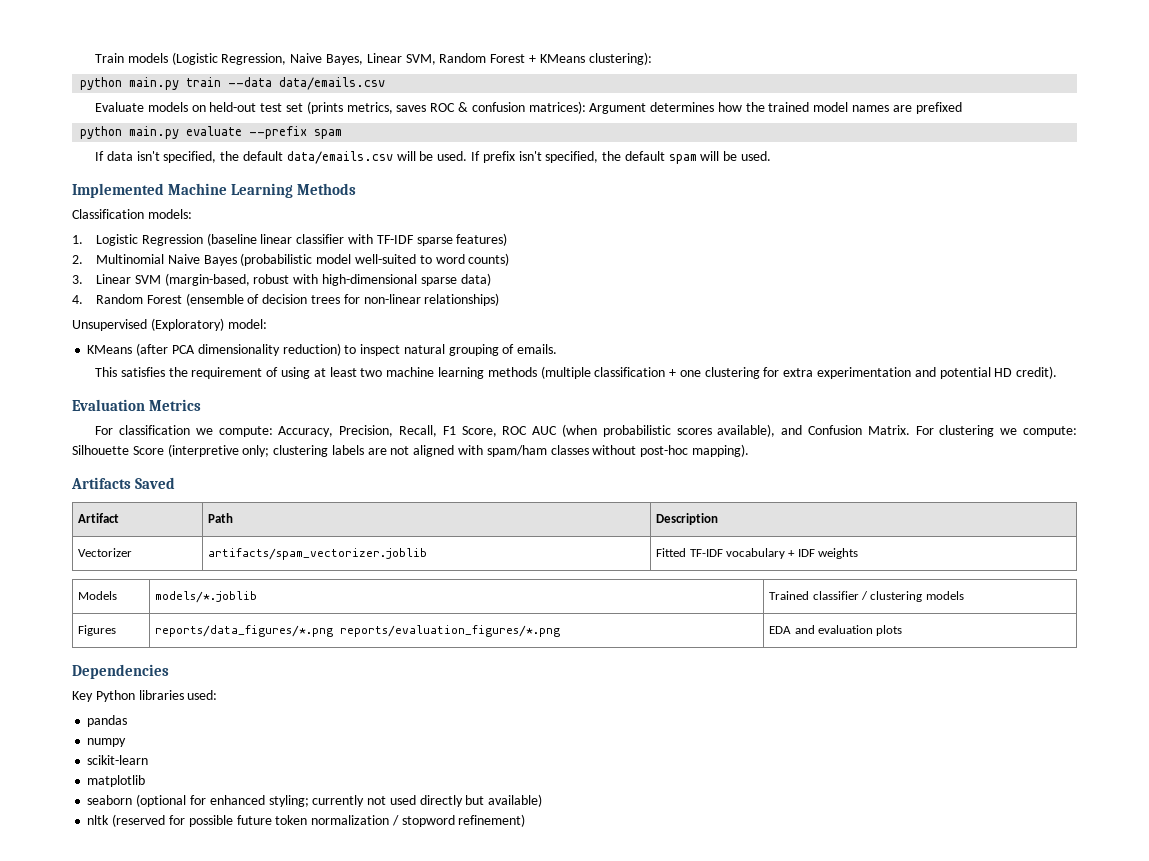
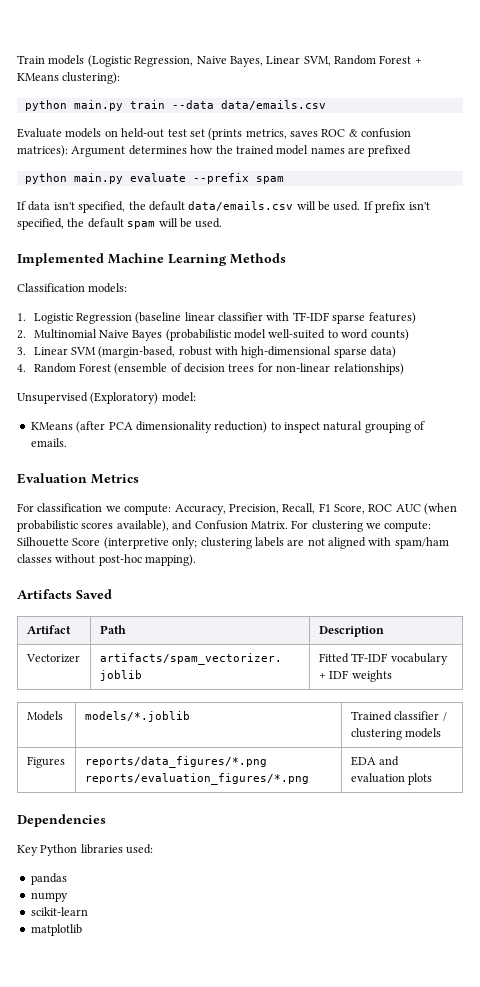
[95,366,1058,379] // This satisfies the requirement of using at least two machine learning methods (multiple classification + one clustering for extra experimentation and potential HD credit). -> (67, 442) none
[87,794,543,807] [87,814,526,827] // seaborn (optional for enhanced styling; currently not used directly but available) // nltk (reserved for possible future token normalization / stopword refinement) -> (82, 930) none

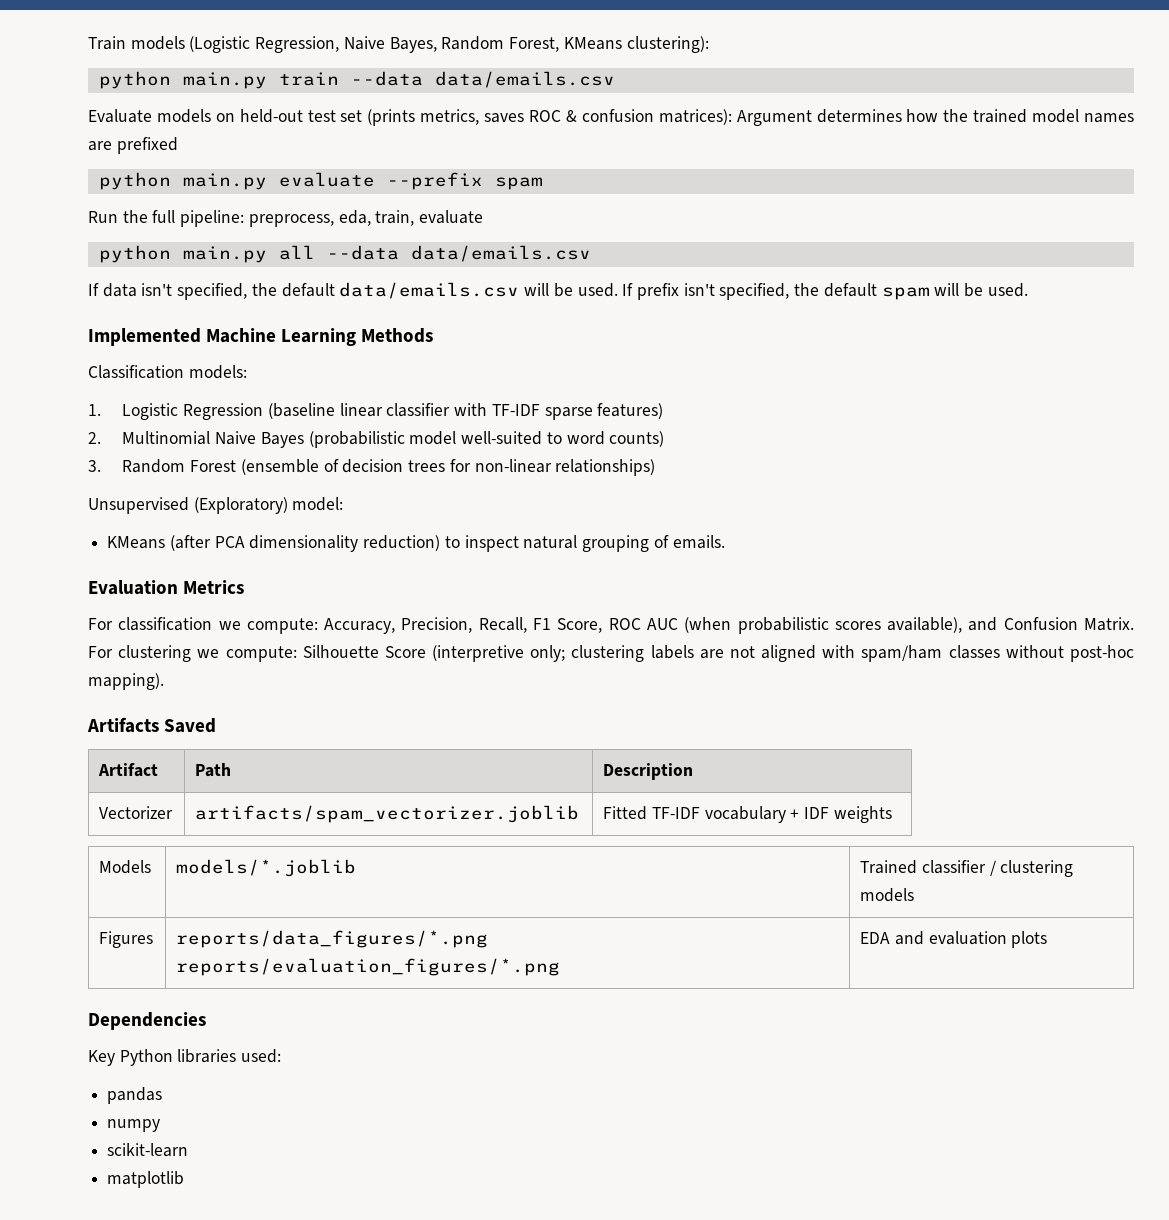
[266,55,422,66] Linear SVM, Random Forest + -> [441,36,560,52] Random Forest,
(284, 180) none -> [88,210,484,227] [98,245,591,263] // Run the full pipeline: preprocess, eda, train, evaluate // python main.py all --data data/emails.csv
[33,346,397,358] [17,364,26,372] Linear SVM (margin-based, robust with high-dimensional sparse data) // 4. -> (101, 466) none

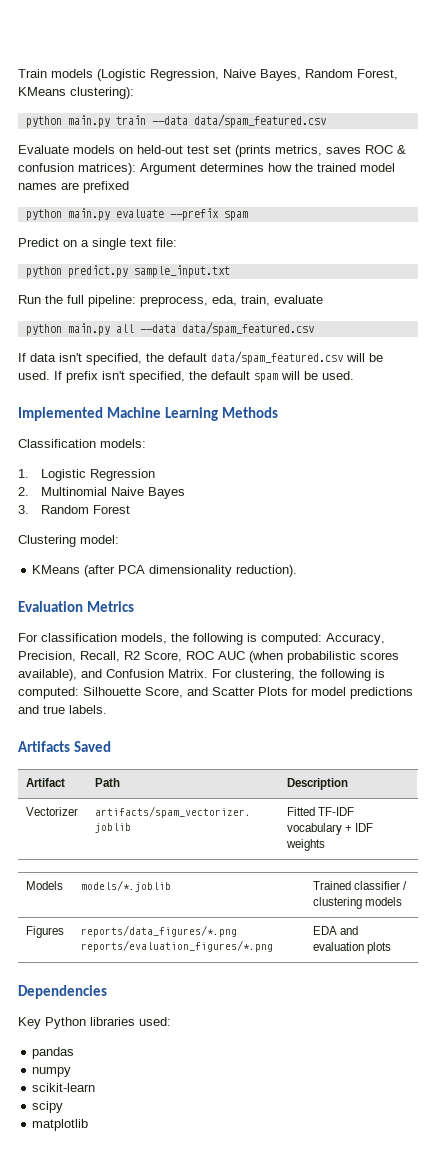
[434,71,615,88] data/emails.csv -> [193,114,326,128] data/spam_featured.csv
(543, 183) none -> [18,238,177,250] [25,265,230,278] // Predict on a single text file: // python predict.py sample_input.txt
[410,245,591,262] data/emails.csv -> [181,322,314,336] data/spam_featured.csv
[339,282,520,299] data/emails.csv -> [211,351,343,365] data/spam_featured.csv
[267,403,664,420] [88,431,665,448] [88,459,656,476] [88,497,288,514] (baseline linear classifier with TF-IDF sparse features) // 2. Multinomial Naive Bayes (probabilistic model well-suited to word counts) // 3. Random Forest (ensemble of decision trees for non-linear relationships) // Unsupervised (Exploratory) -> [18,487,185,499] [18,505,130,514] [18,535,76,547] // 2. Multinomial Naive Bayes // 3. Random Forest // Clustering
[363,535,725,552] reduction) to inspect natural grouping of emails. -> [236,565,298,577] reduction).
[218,618,318,634] we compute: -> [121,633,322,645] models, the following is computed:
[533,618,552,630] F1 -> [124,651,140,660] R2
[118,645,1134,662] [88,673,164,690] clustering we compute: Silhouette Score (interpretive only; clustering labels are not aligned with spam/ham classes without post-hoc mapping). -> [235,669,385,681] [18,687,413,699] [18,705,107,714] clustering, the following is computed: Silhouette Score, and Scatter Plots for model predictions and true labels.
(189, 1150) none -> [32,1101,64,1113] // scipy

